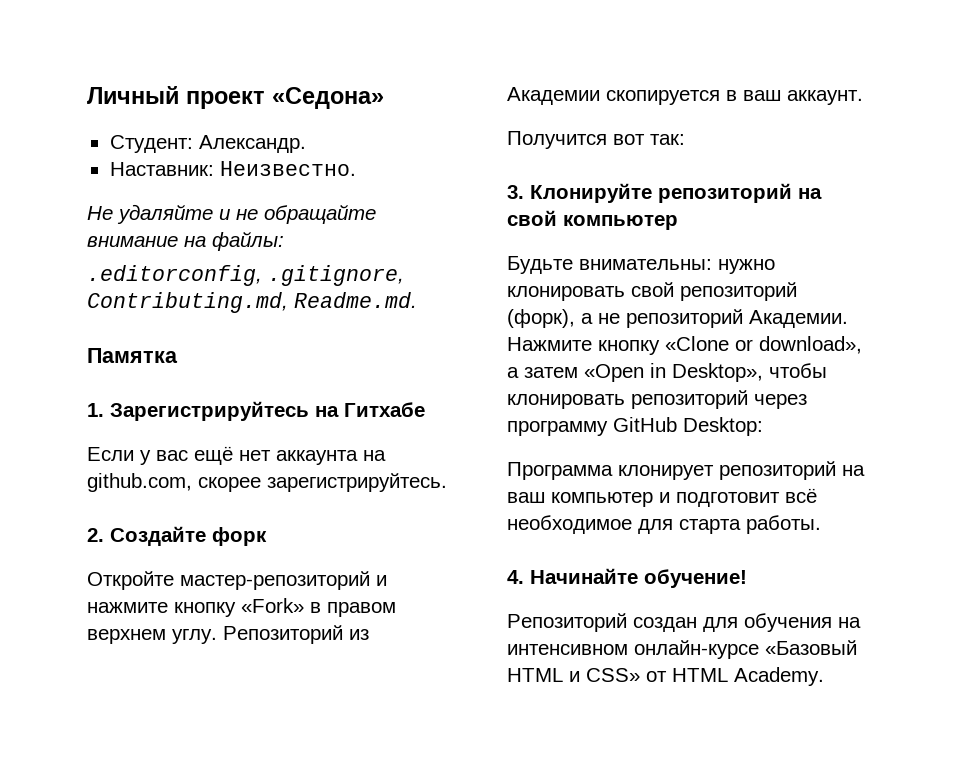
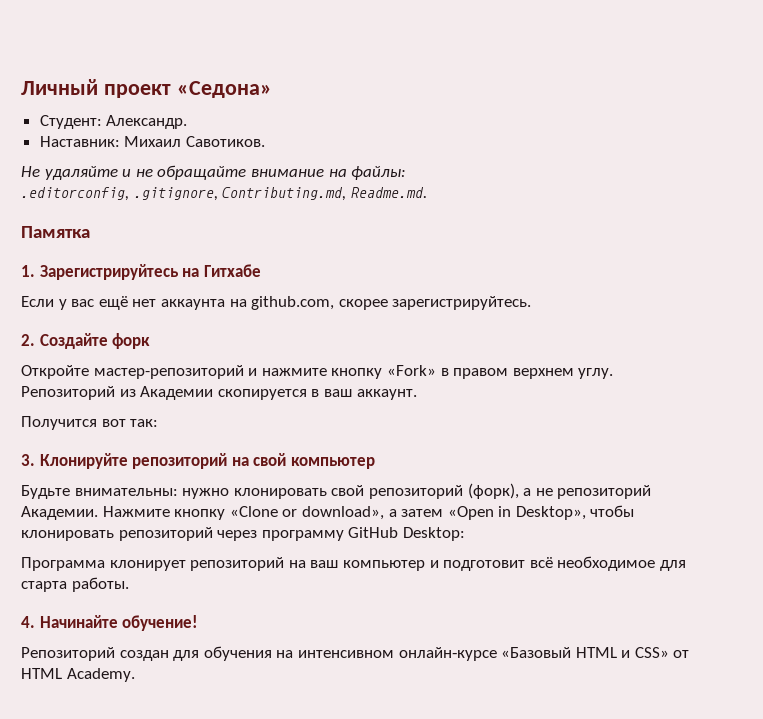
[219,161,356,176] Неизвестно. -> [124,136,265,147] Михаил Савотиков.

